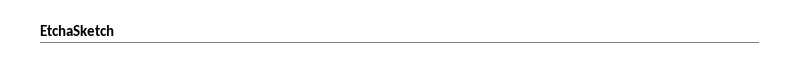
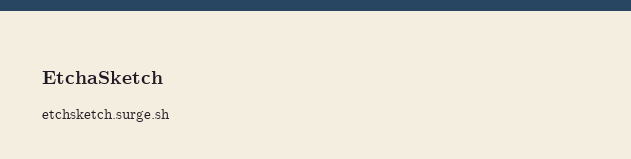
(114, 30) none -> [42,109,170,122] // etchsketch.surge.sh

